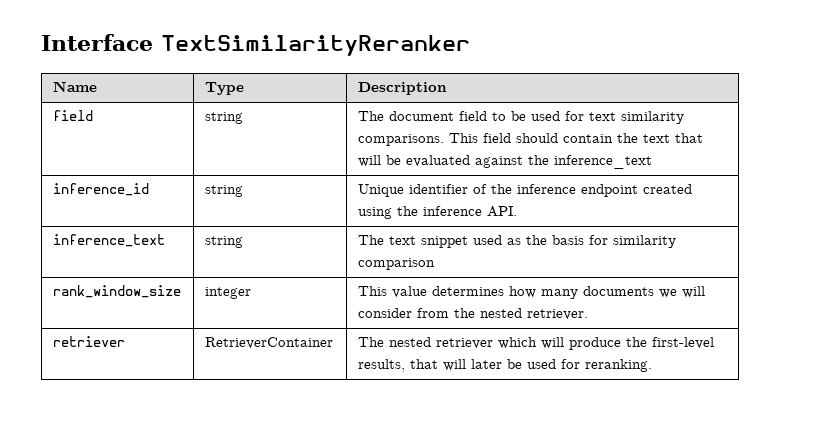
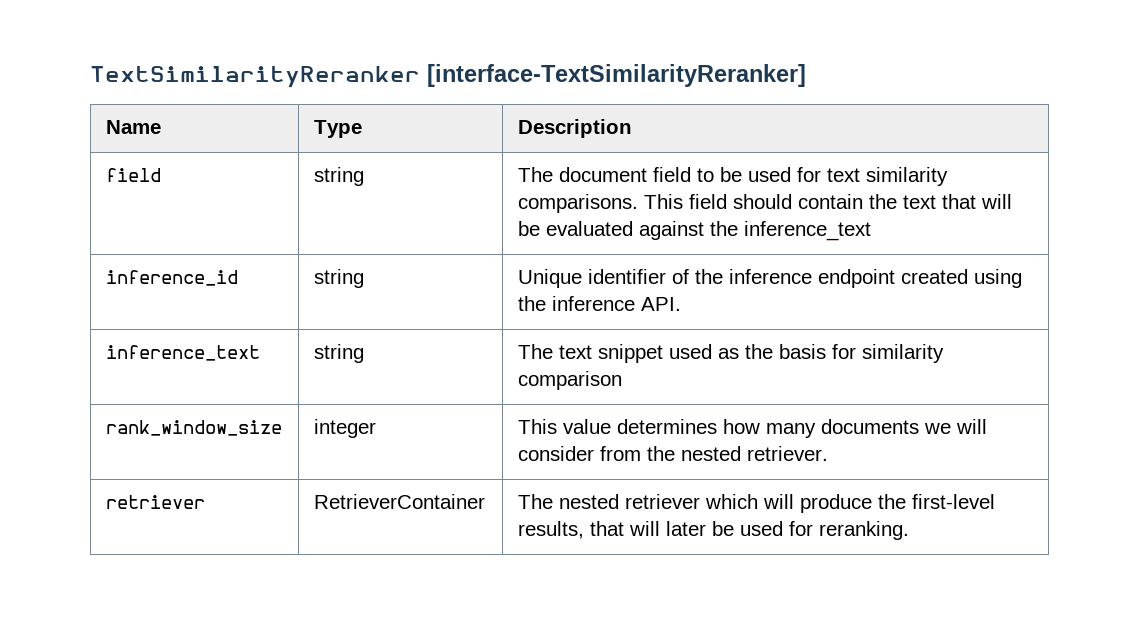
[41,34,153,51] Interface -> (90, 77) none
(470, 45) none -> [427,64,806,87] [interface-TextSimilarityReranker]

